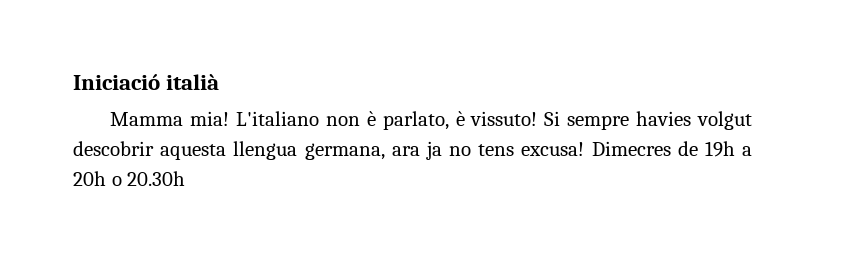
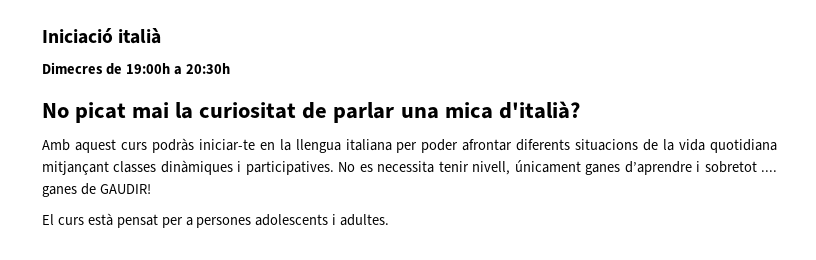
[110,111,752,130] [73,141,752,160] [73,171,186,186] Mamma mia! L'italiano non è parlato, è vissuto! Si sempre havies volgut descobrir aquesta llengua germana, ara ja no tens excusa! Dimecres de 19h a 20h o 20.30h -> [42,62,230,75] [42,101,580,123] [42,138,778,153] [42,160,777,175] [42,183,151,197] [42,213,390,228] Dimecres de 19:00h a 20:30h // No picat mai la curiositat de parlar una mica d'italià? // Amb aquest curs podràs iniciar-te en la llengua italiana per poder afrontar diferents situacions de la vida quotidiana mitjançant classes dinàmiques i participatives. No es necessita tenir nivell, únicament ganes d’aprendre i sobretot .... ganes de GAUDIR! // El curs està pensat per a persones adolescents i adultes.

